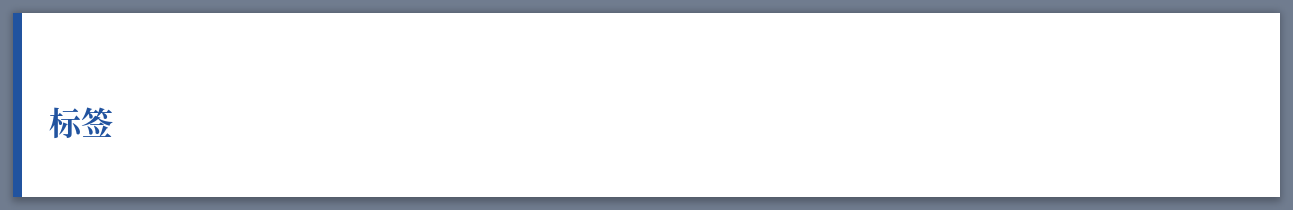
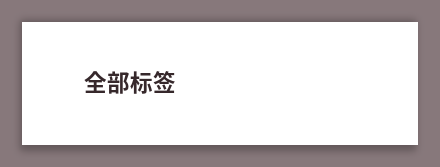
(49, 123) none -> [84,71,130,94] 全部

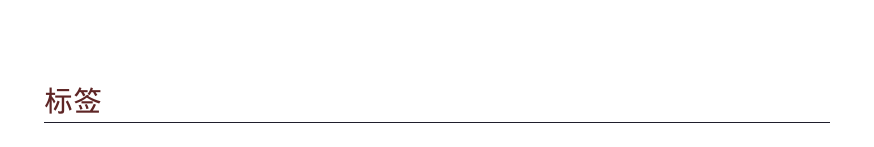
[84,71,130,94] 全部 -> (44, 100) none

